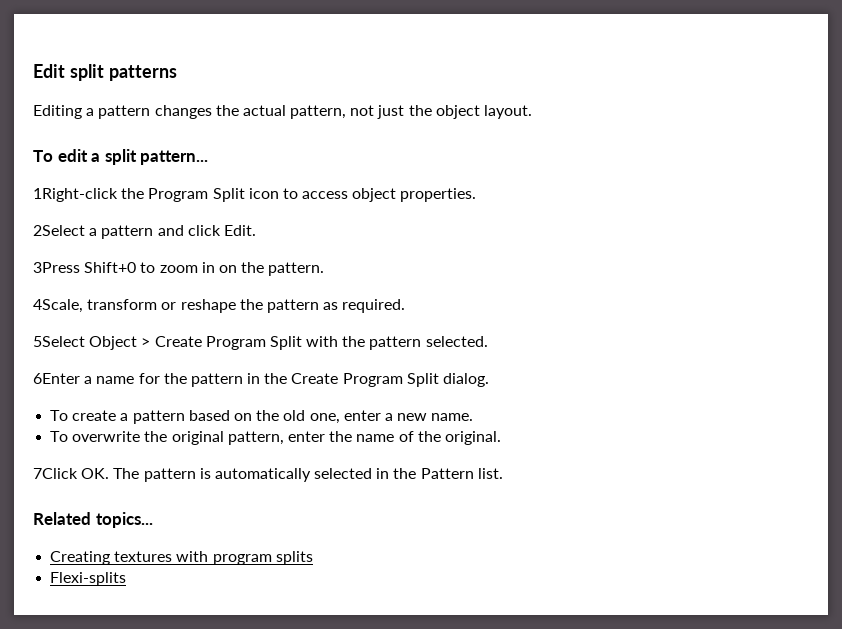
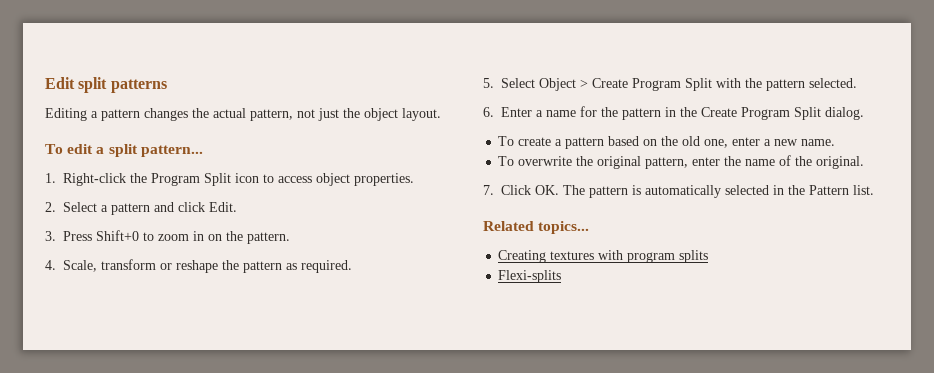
[33,188,118,202] 1Right-click -> [45,173,127,186] 1. Right-click
[33,225,85,236] 2Select -> [45,202,98,212] 2. Select
[33,262,80,273] 3Press -> [45,231,93,241] 3. Press
[33,299,83,313] 4Scale, -> [45,260,98,272] 4. Scale,
[33,336,85,347] 5Select -> [483,78,536,88] 5. Select
[33,373,80,384] 6Enter -> [483,107,533,117] 6. Enter
[33,468,78,479] 7Click -> [483,185,532,195] 7. Click

